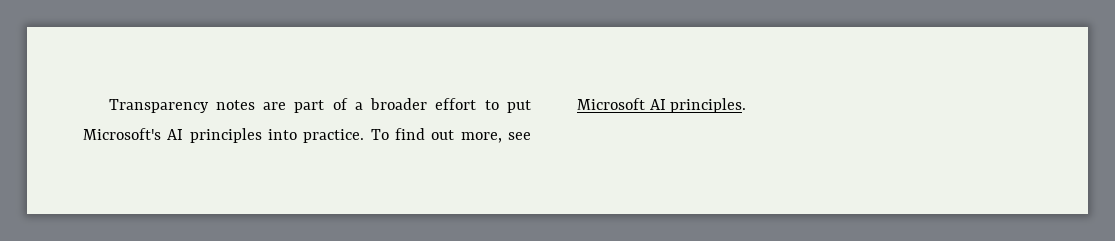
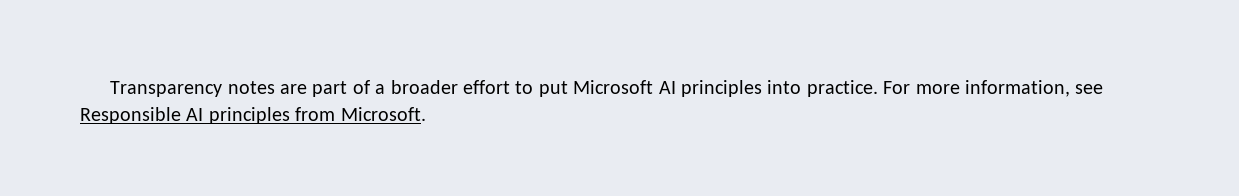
[83,128,161,140] Microsoft's -> [573,80,654,94] Microsoft
[370,128,531,143] [577,98,747,113] To find out more, see Microsoft AI principles. -> [883,80,1104,97] [80,107,426,124] For more information, see Responsible AI principles from Microsoft.

